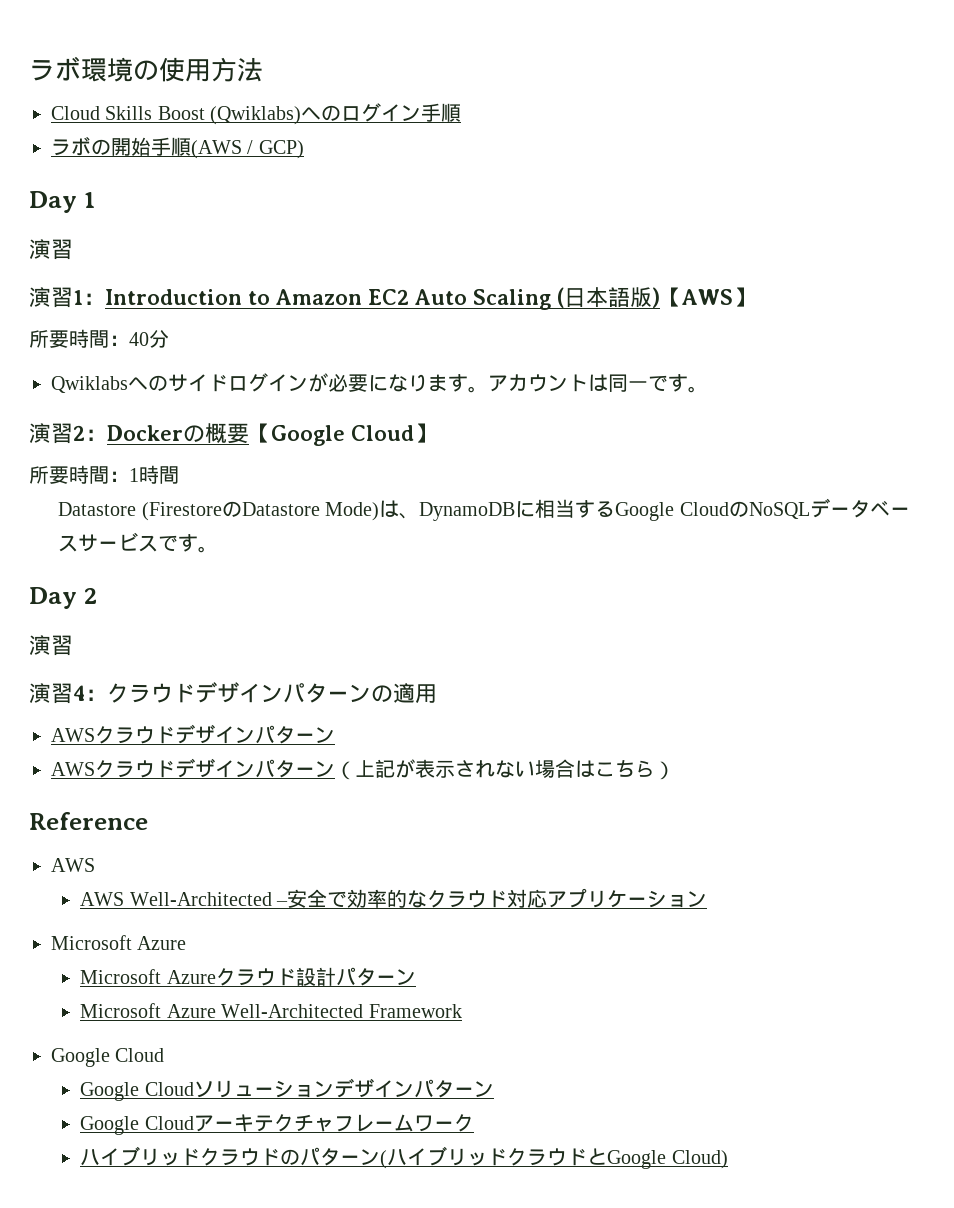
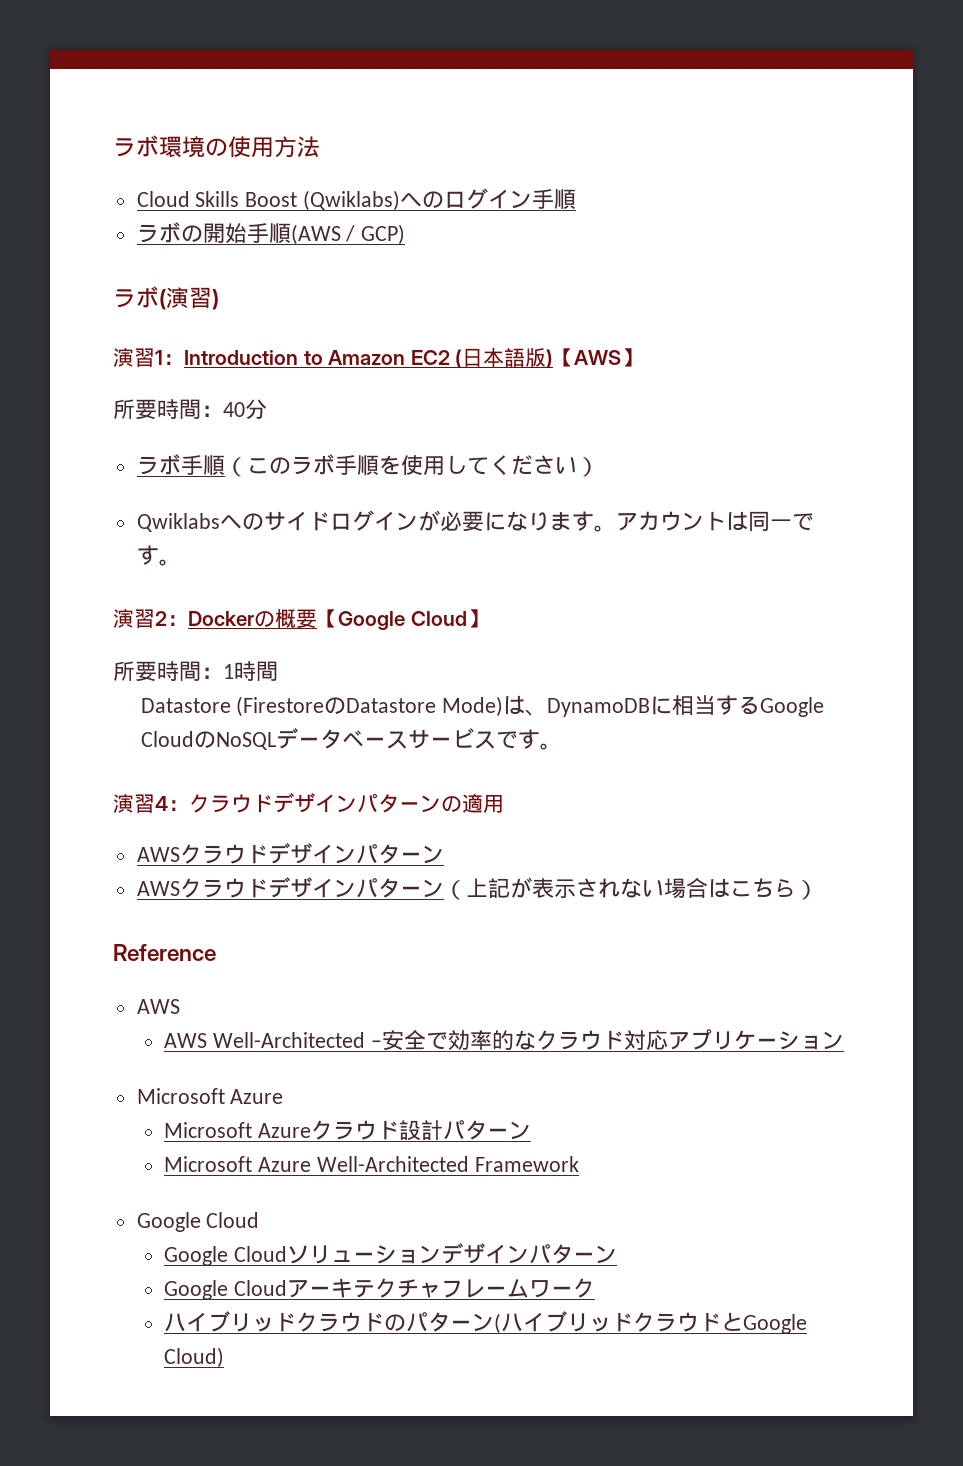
[29,191,96,213] [29,239,73,260] Day 1 // 演習 -> [113,286,219,310] ラボ(演習)
[415,289,551,310] Auto Scaling -> (450, 357) none
(169, 338) none -> [136,454,599,477] // ラボ手順（このラボ手順を使用してください）
[29,587,97,609] [29,635,73,656] // Day 2 // 演習 -> (562, 746) none

